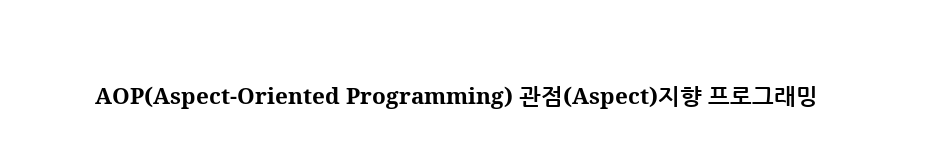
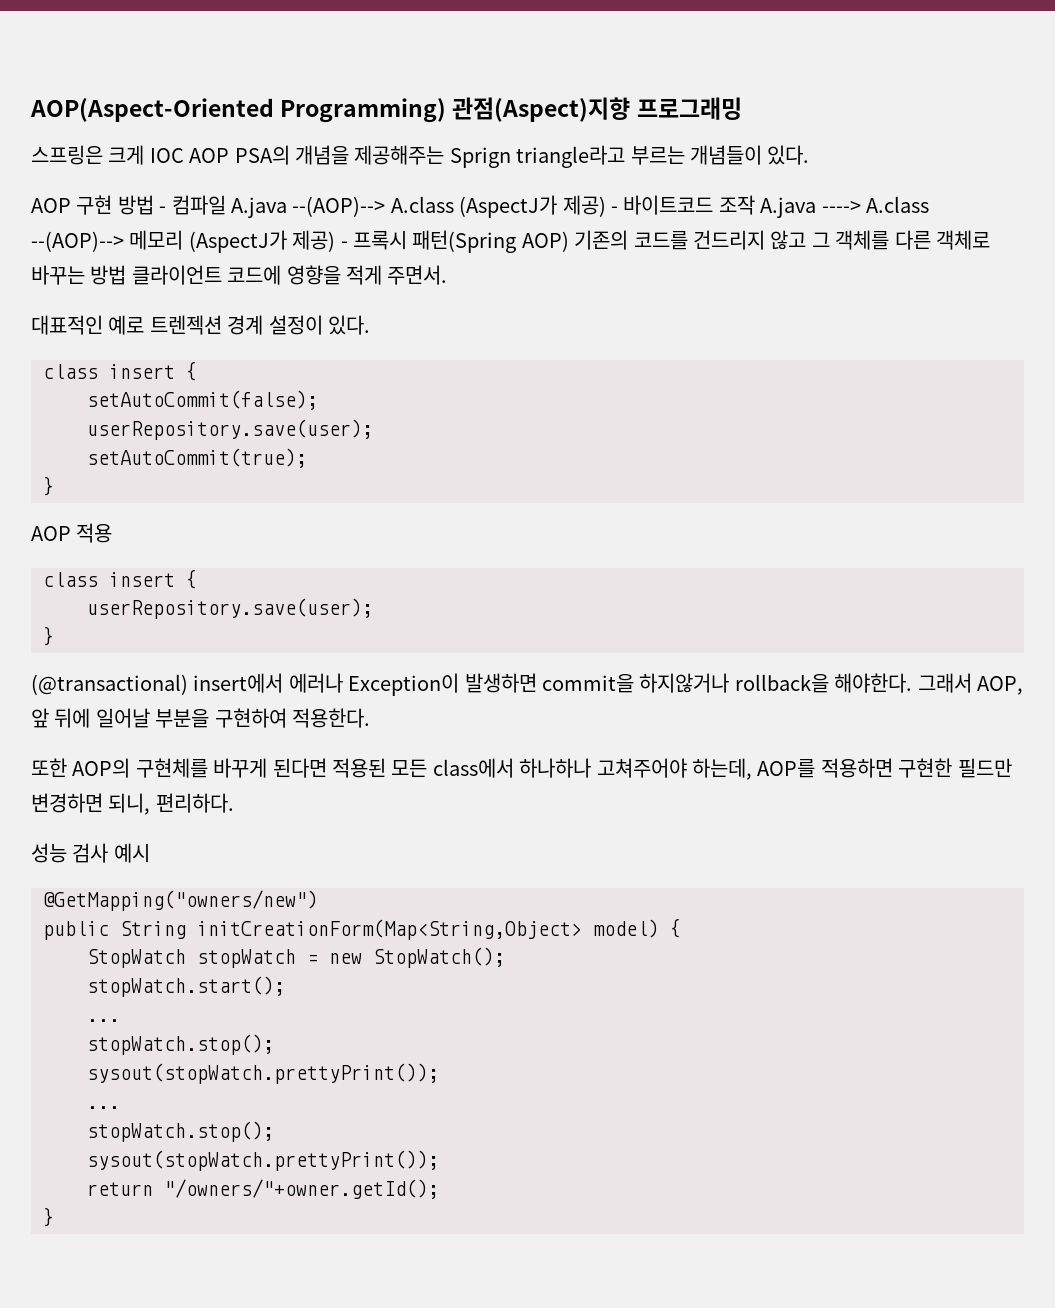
(819, 96) none -> [31,145,810,168] [31,195,929,218] [31,230,990,253] [31,265,448,285] [31,315,370,335] [43,361,197,381] [87,390,318,410] [87,419,373,440] [87,448,307,468] [43,476,54,496] [31,523,113,543] [43,569,197,589] [87,598,373,619] [43,626,54,646] [31,673,1023,696] [31,708,370,728] [31,758,1012,780] [31,793,234,815] [31,843,150,863] [43,890,318,911] [43,918,681,940] [87,947,505,968] [87,976,285,997] [87,1019,120,1022] [87,1034,274,1055] [87,1063,439,1084] [87,1106,120,1109] [87,1121,274,1142] [87,1150,439,1171] [87,1179,439,1199] [43,1207,54,1227] // 스프링은 크게 IOC AOP PSA의 개념을 제공해주는 Sprign triangle라고 부르는 개념들이 있다. // AOP 구현 방법 - 컴파일 A.java --(AOP)--> A.class (AspectJ가 제공) - 바이트코드 조작 A.java ----> A.class --(AOP)--> 메모리 (AspectJ가 제공) - 프록시 패턴(Spring AOP) 기존의 코드를 건드리지 않고 그 객체를 다른 객체로 바꾸는 방법 클라이언트 코드에 영향을 적게 주면서. // 대표적인 예로 트렌젝션 경계 설정이 있다. // class insert { // setAutoCommit(false); // userRepository.save(user); // setAutoCommit(true); // } // AOP 적용 // class insert { // userRepository.save(user); // } // (@transactional) insert에서 에러나 Exception이 발생하면 commit을 하지않거나 rollback을 해야한다. 그래서 AOP, 앞 뒤에 일어날 부분을 구현하여 적용한다. // 또한 AOP의 구현체를 바꾸게 된다면 적용된 모든 class에서 하나하나 고쳐주어야 하는데, AOP를 적용하면 구현한 필드만 변경하면 되니, 편리하다. // 성능 검사 예시 // @GetMapping("owners/new") // public String initCreationForm(Map<String,Object> model) { // StopWatch stopWatch = new StopWatch(); // stopWatch.start(); // ... // stopWatch.stop(); // sysout(stopWatch.prettyPrint()); // ... // stopWatch.stop(); // sysout(stopWatch.prettyPrint()); // return "/owners/"+owner.getId(); // }

